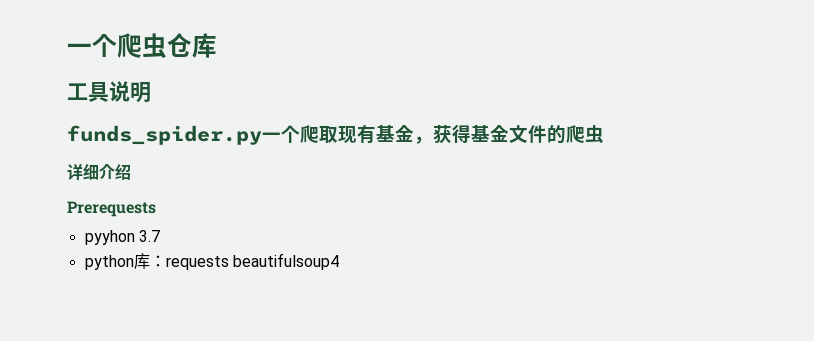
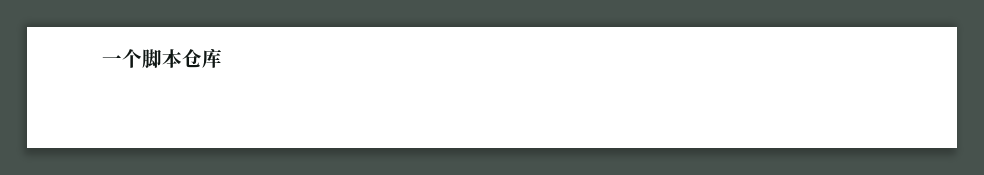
[67,33,167,58] 一个爬虫 -> [102,49,182,68] 一个脚本
[67,81,151,103] [67,124,604,145] [67,163,131,180] [67,201,156,217] [84,230,160,245] [84,253,339,270] // 工具说明 // funds_spider.py一个爬取现有基金，获得基金文件的爬虫 // 详细介绍 // Prerequests // pyyhon 3.7 // python库：requests beautifulsoup4 -> (222, 58) none

